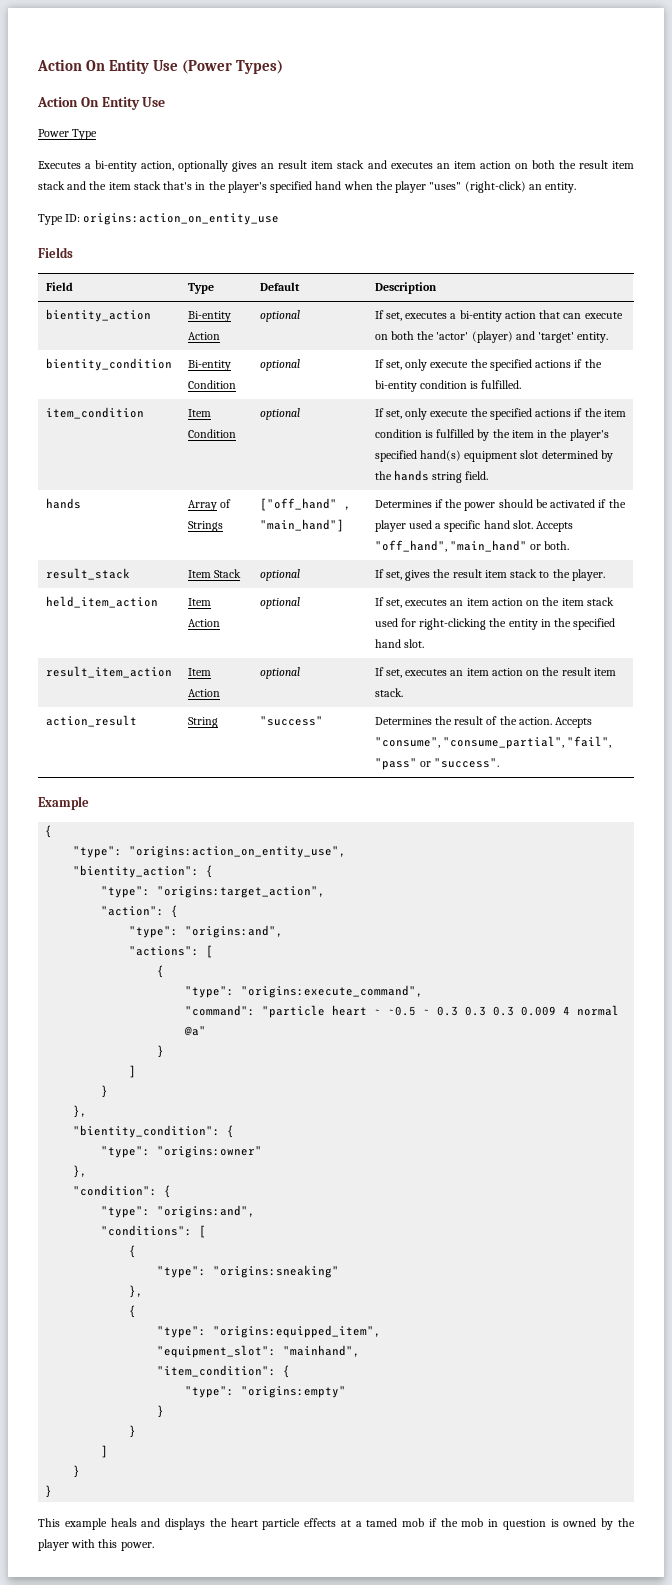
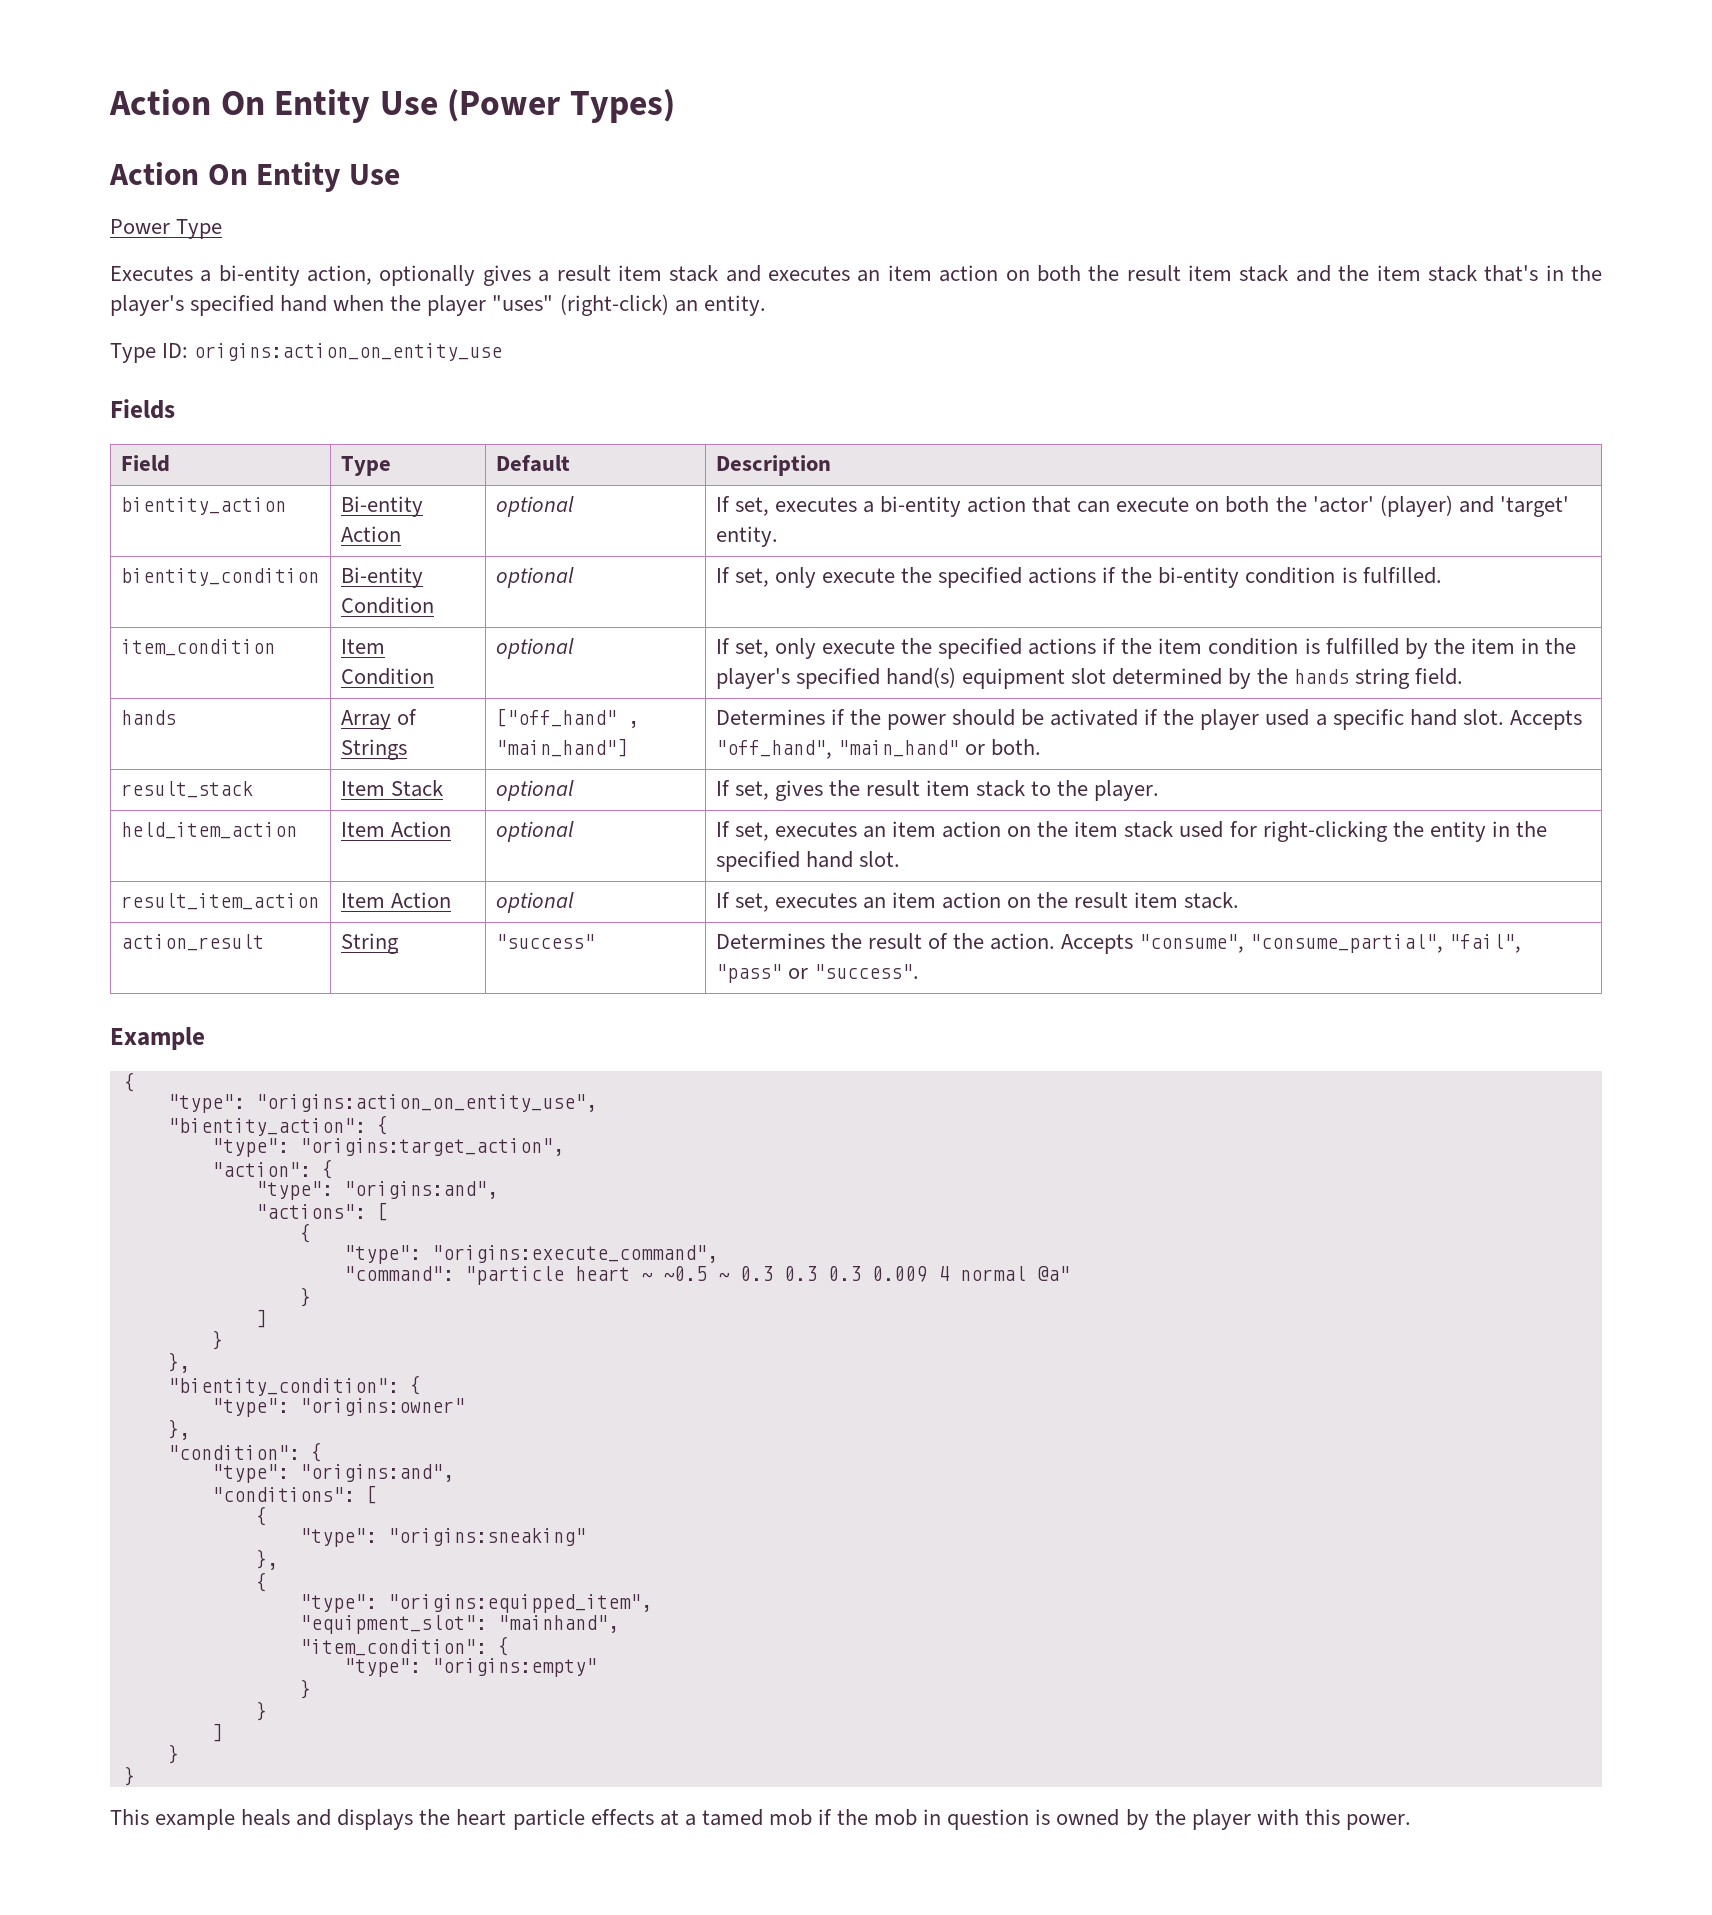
[261,163,275,169] an -> [538,270,550,282] a

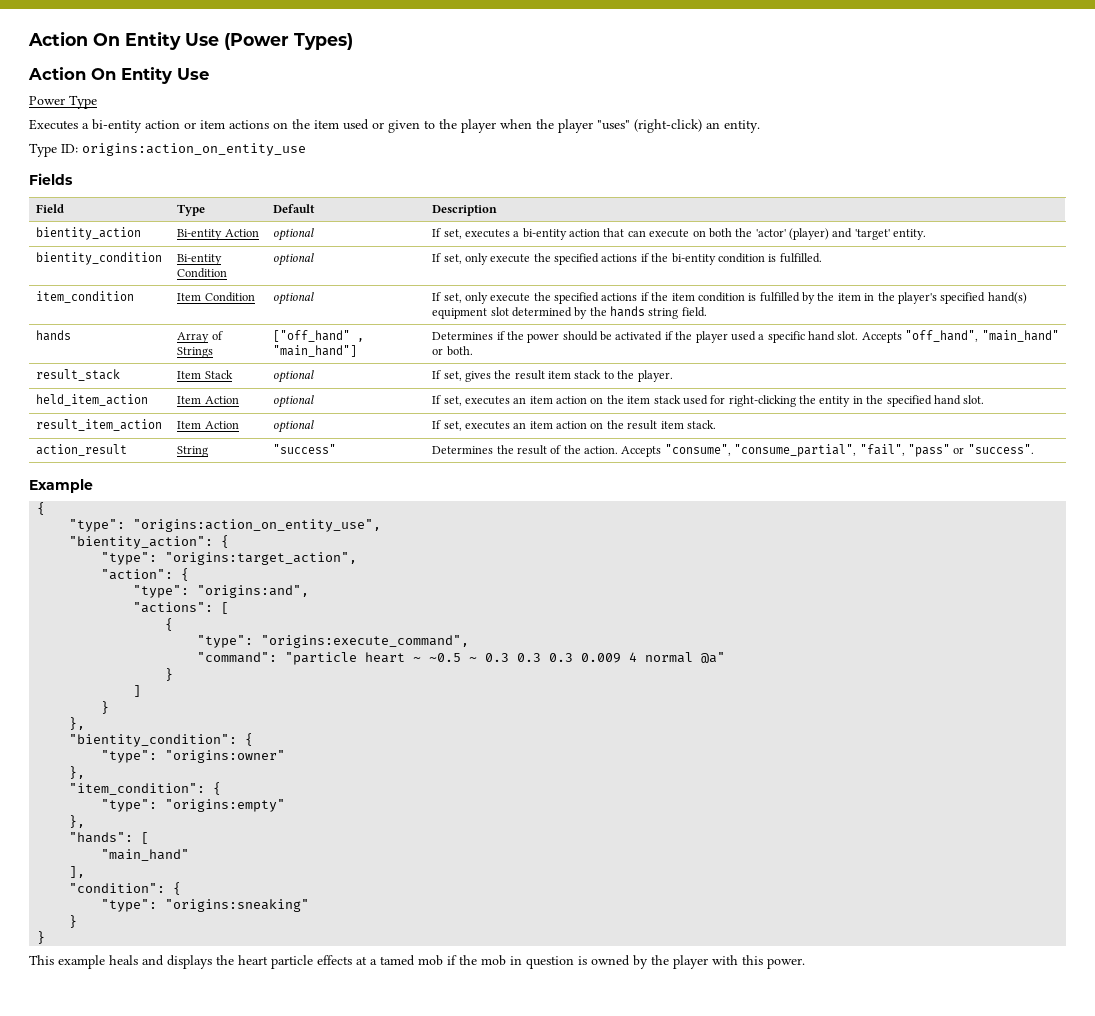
[307,265,1603,286] [110,295,328,316] action, optionally gives a result item stack and executes an item action on both the result item stack and the item stack that's in the player's specified hand -> [145,119,496,133] action or item actions on the item used or given to the player
[167,1442,322,1462] [211,1464,454,1483] [211,1485,377,1504] [255,1506,267,1526] [299,1528,586,1547] [255,1549,278,1570] [255,1572,267,1592] [299,1594,652,1613] [299,1615,619,1634] [299,1636,509,1656] [343,1658,597,1677] [299,1679,311,1699] [255,1701,267,1721] [211,1723,223,1742] "condition": { // "type": "origins:and", // "conditions": [ // { // "type": "origins:sneaking" // }, // { // "type": "origins:equipped_item", // "equipment_slot": "mainhand", // "item_condition": { // "type": "origins:empty" // } // } // ] -> [69,782,222,795] [101,799,286,812] [69,815,86,828] [69,832,150,844] [101,849,190,861] [69,866,86,878] [69,882,182,895] [101,899,310,912] "item_condition": { // "type": "origins:empty" // }, // "hands": [ // "main_hand" // ], // "condition": { // "type": "origins:sneaking"

